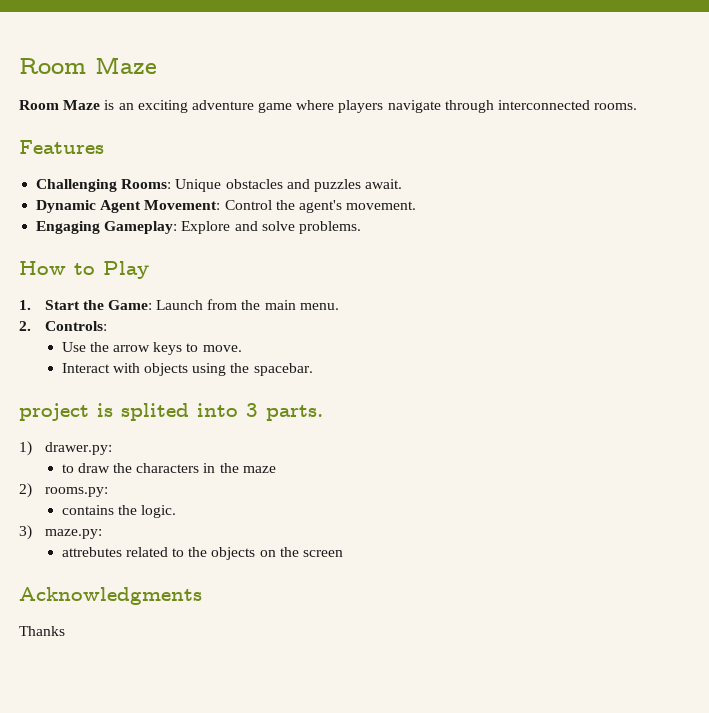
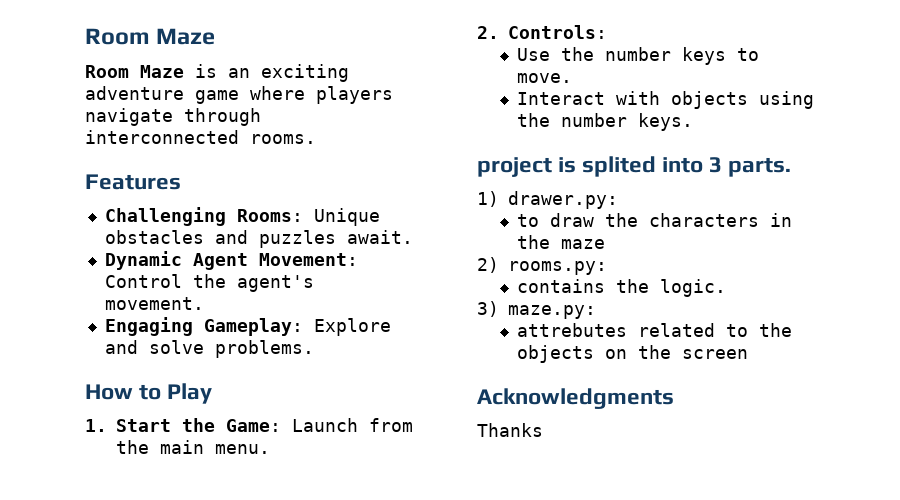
[112,345,150,352] arrow -> [605,47,672,61] number
[253,363,313,376] spacebar. -> [561,113,694,131] number keys.

